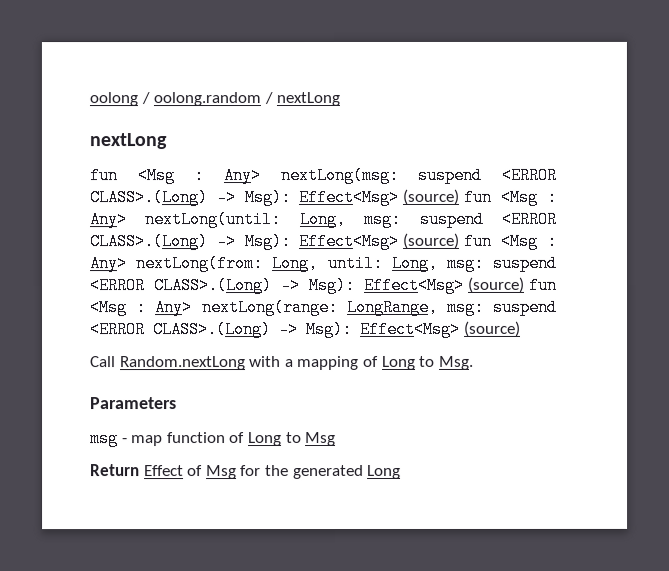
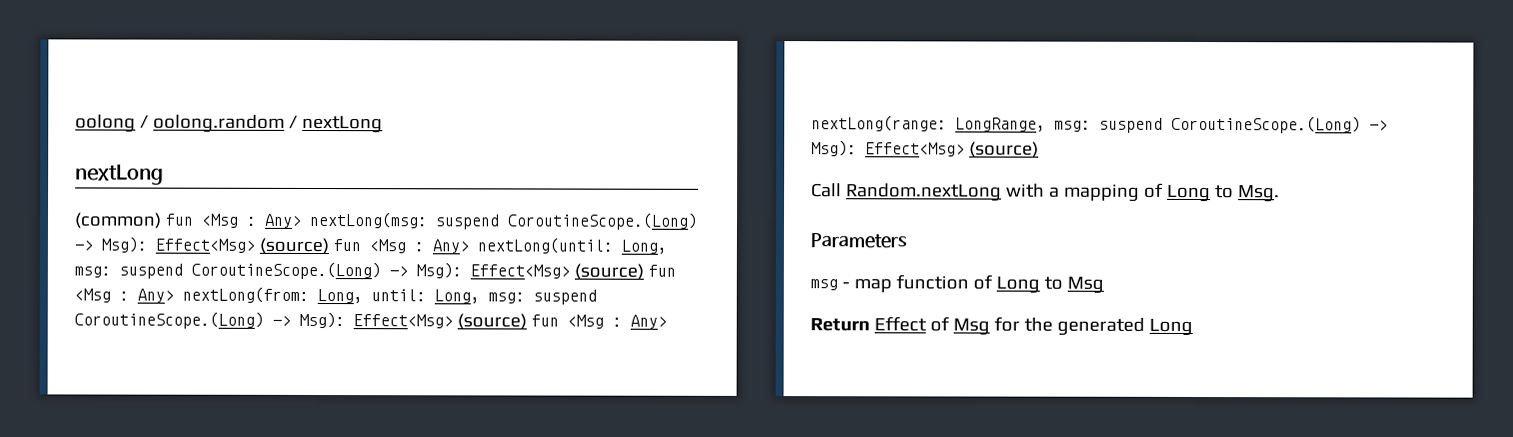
(167, 141) none -> [74,212,162,229] (common)
[501,166,557,184] [89,189,208,207] <ERROR CLASS>.(Long) -> [506,212,698,230] CoroutineScope.(Long)
[500,210,557,228] [89,233,208,251] <ERROR CLASS>.(Long) -> [191,261,381,280] CoroutineScope.(Long)
[89,277,273,295] <ERROR CLASS>.(Long) -> [74,311,264,329] CoroutineScope.(Long)
[90,321,272,339] <ERROR CLASS>.(Long) -> [1171,115,1361,134] CoroutineScope.(Long)

